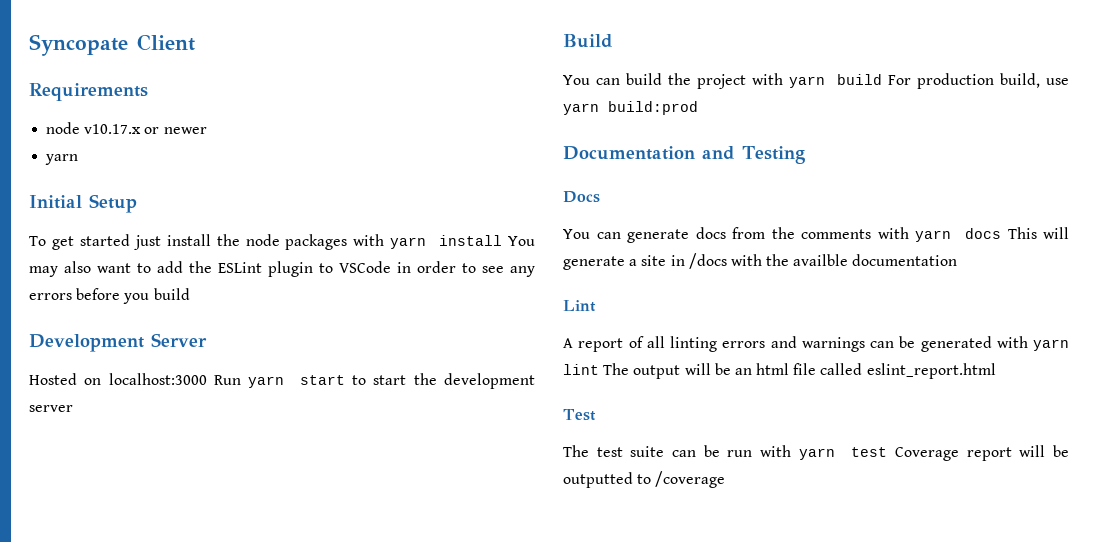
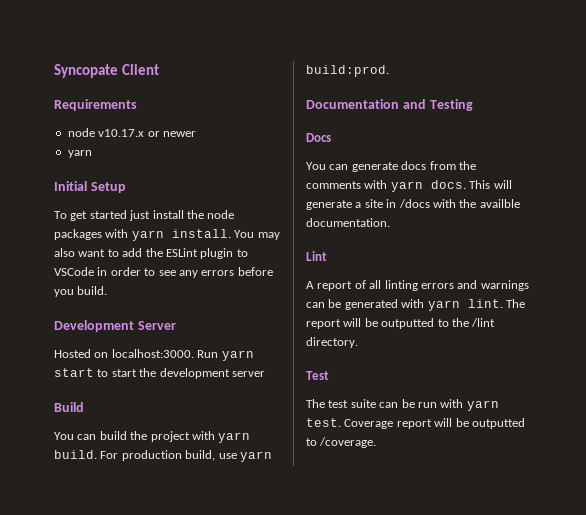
[439,235,503,246] install -> [171,229,231,238] install.
[153,288,190,300] build -> [77,286,108,295] build.
[108,373,207,385] localhost:3000 -> [111,349,194,358] localhost:3000.
[837,74,883,85] build -> [54,450,97,459] build.
[608,101,698,115] build:prod -> [306,65,389,77] build:prod.
[964,228,1001,239] docs -> [430,180,466,189] docs.
[852,254,958,266] documentation -> [306,218,390,227] documentation.
[563,363,996,379] lint The output will be an html file called eslint_report.html -> [467,299,525,308] [306,318,496,329] [306,337,358,348] lint. The report will be outputted to the /lint directory.
[851,447,888,457] test -> [306,418,341,427] test.
[655,471,726,488] /coverage -> [319,437,377,448] /coverage.

